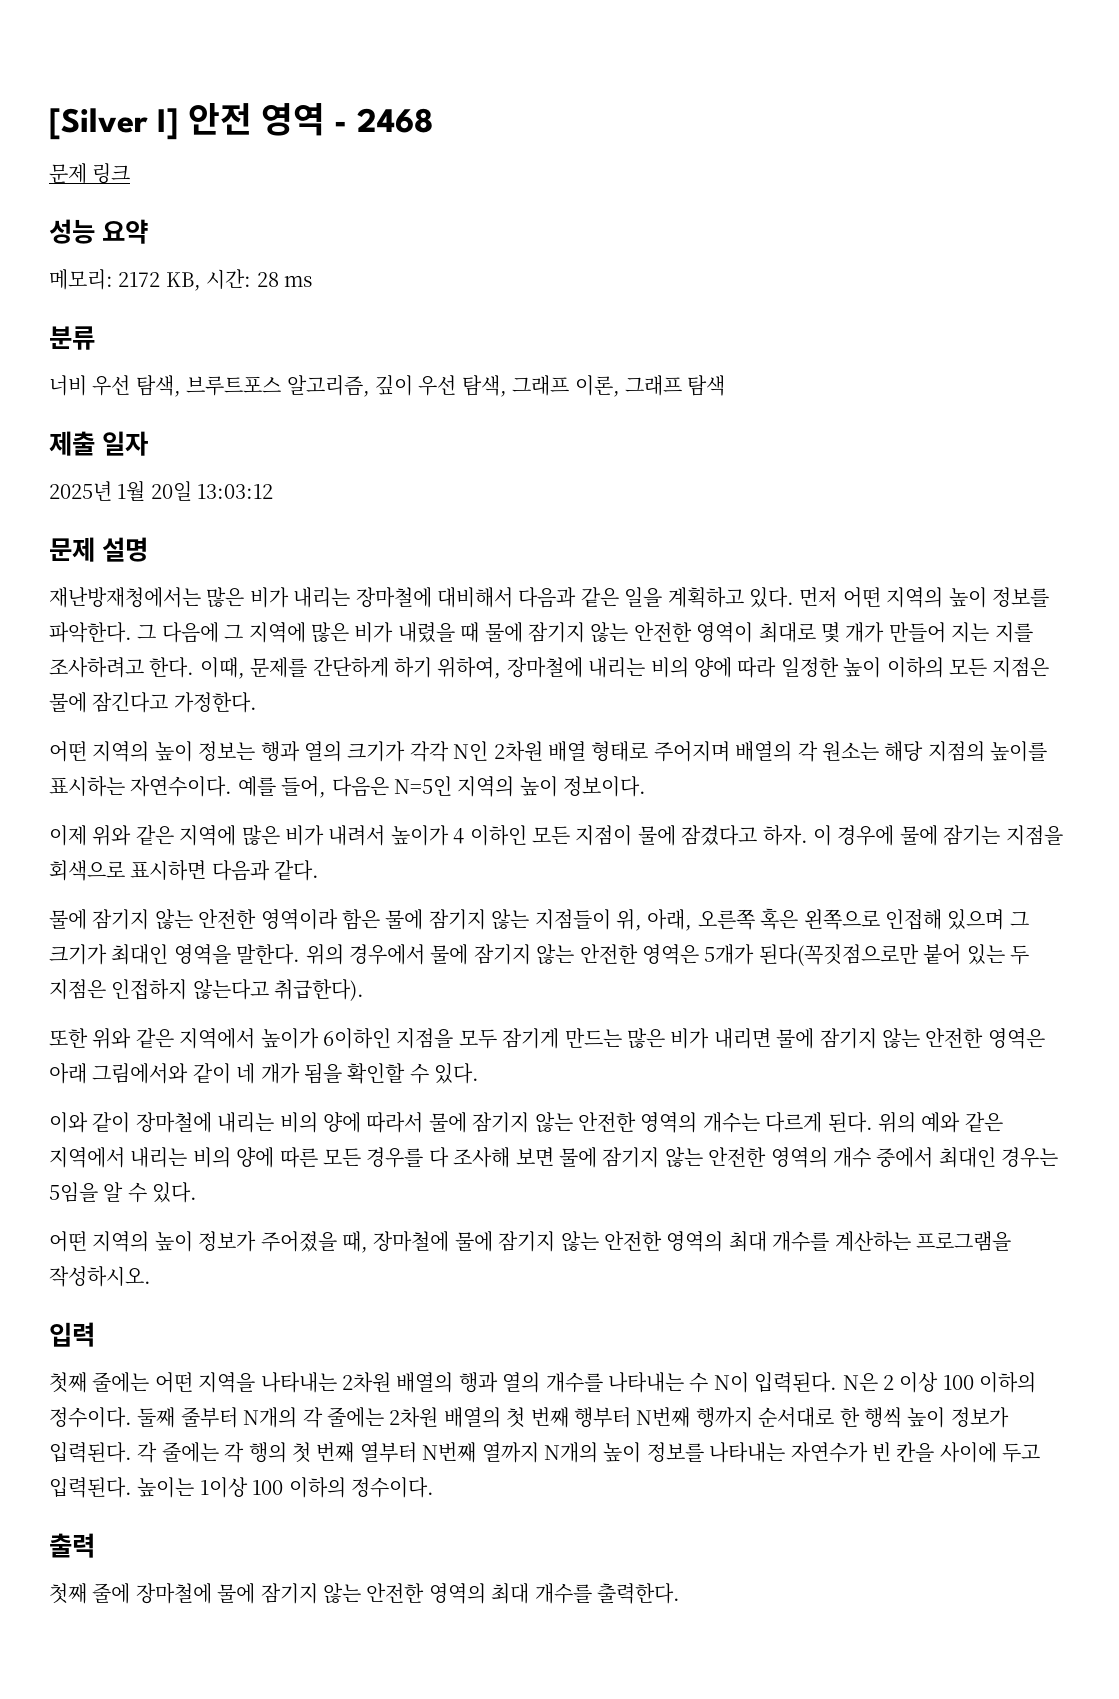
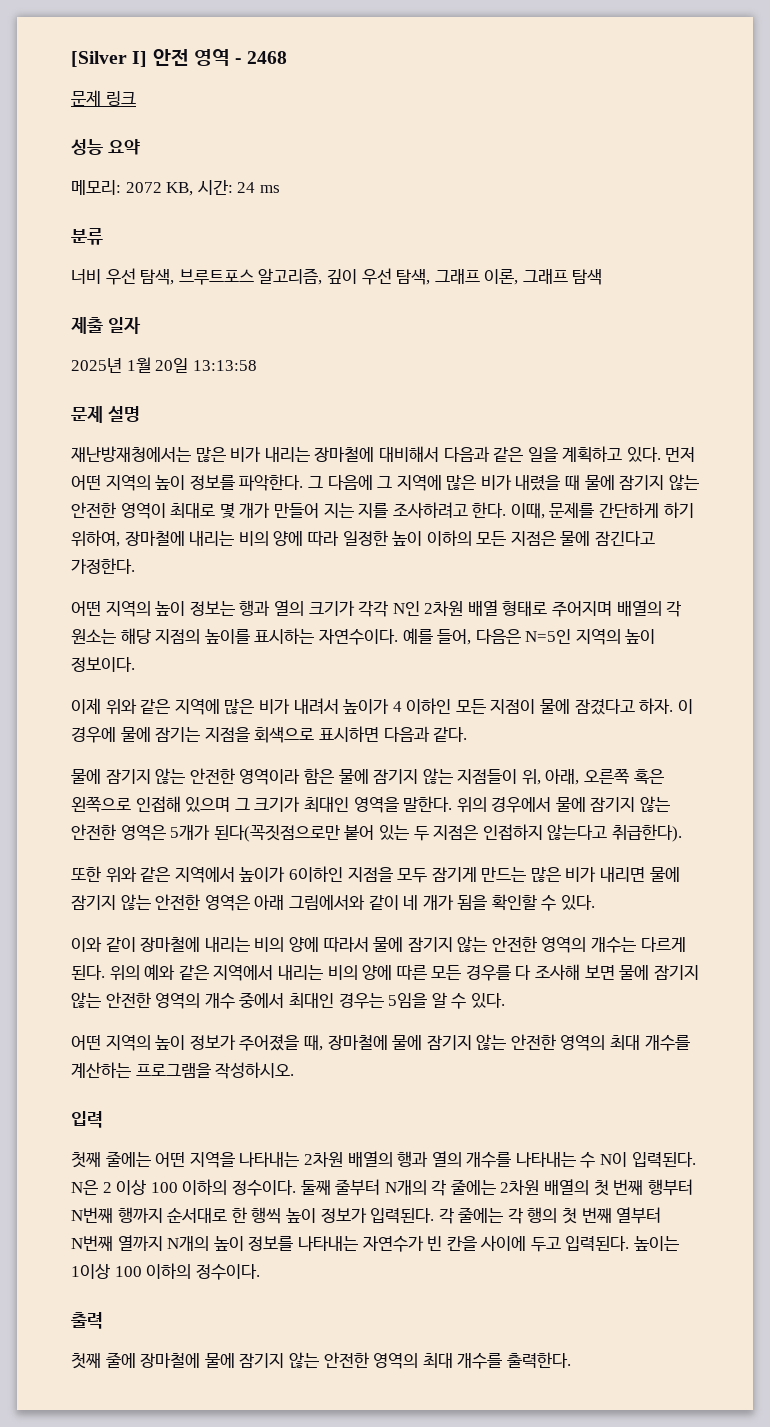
[118,272,161,287] 2172 -> [125,182,162,193] 2072
[256,272,279,287] 28 -> [237,182,256,193] 24
[197,484,274,499] 13:03:12 -> [192,360,257,371] 13:13:58

